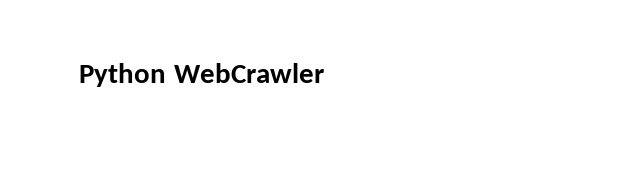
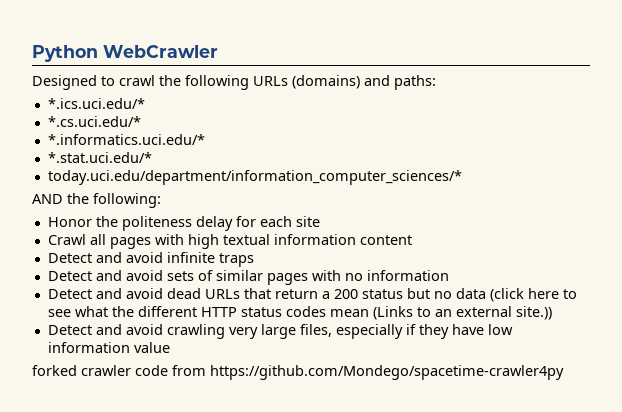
(324, 73) none -> [32,75,436,90] [47,98,145,109] [47,116,141,127] [47,134,205,145] [47,152,152,163] [47,170,462,185] [32,193,161,208] [47,216,320,231] [47,234,412,249] [47,252,254,267] [47,270,449,285] [47,288,577,302] [47,306,552,320] [47,324,513,339] [47,342,170,353] [32,365,564,380] // Designed to crawl the following URLs (domains) and paths: // *.ics.uci.edu/* // *.cs.uci.edu/* // *.informatics.uci.edu/* // *.stat.uci.edu/* // today.uci.edu/department/information_computer_sciences/* // AND the following: // Honor the politeness delay for each site // Crawl all pages with high textual information content // Detect and avoid infinite traps // Detect and avoid sets of similar pages with no information // Detect and avoid dead URLs that return a 200 status but no data (click here to see what the different HTTP status codes mean (Links to an external site.)) // Detect and avoid crawling very large files, especially if they have low information value // forked crawler code from https://github.com/Mondego/spacetime-crawler4py

